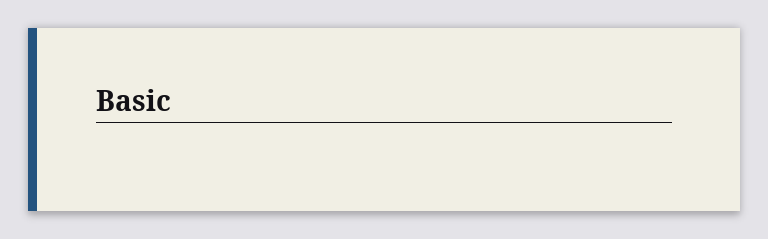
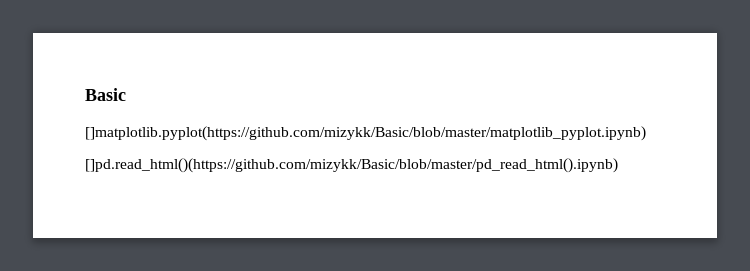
(171, 100) none -> [85,126,646,141] [85,158,618,173] // []matplotlib.pyplot(https://github.com/mizykk/Basic/blob/master/matplotlib_pyplot.ipynb) // []pd.read_html()(https://github.com/mizykk/Basic/blob/master/pd_read_html().ipynb)

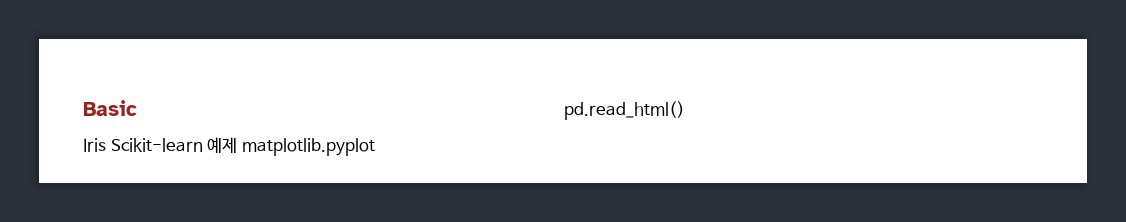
[85,126,646,141] [85,158,618,173] []matplotlib.pyplot(https://github.com/mizykk/Basic/blob/master/matplotlib_pyplot.ipynb) // []pd.read_html()(https://github.com/mizykk/Basic/blob/master/pd_read_html().ipynb) -> [83,137,375,156] [564,101,685,120] Iris Scikit-learn 예제 matplotlib.pyplot // pd.read_html()

